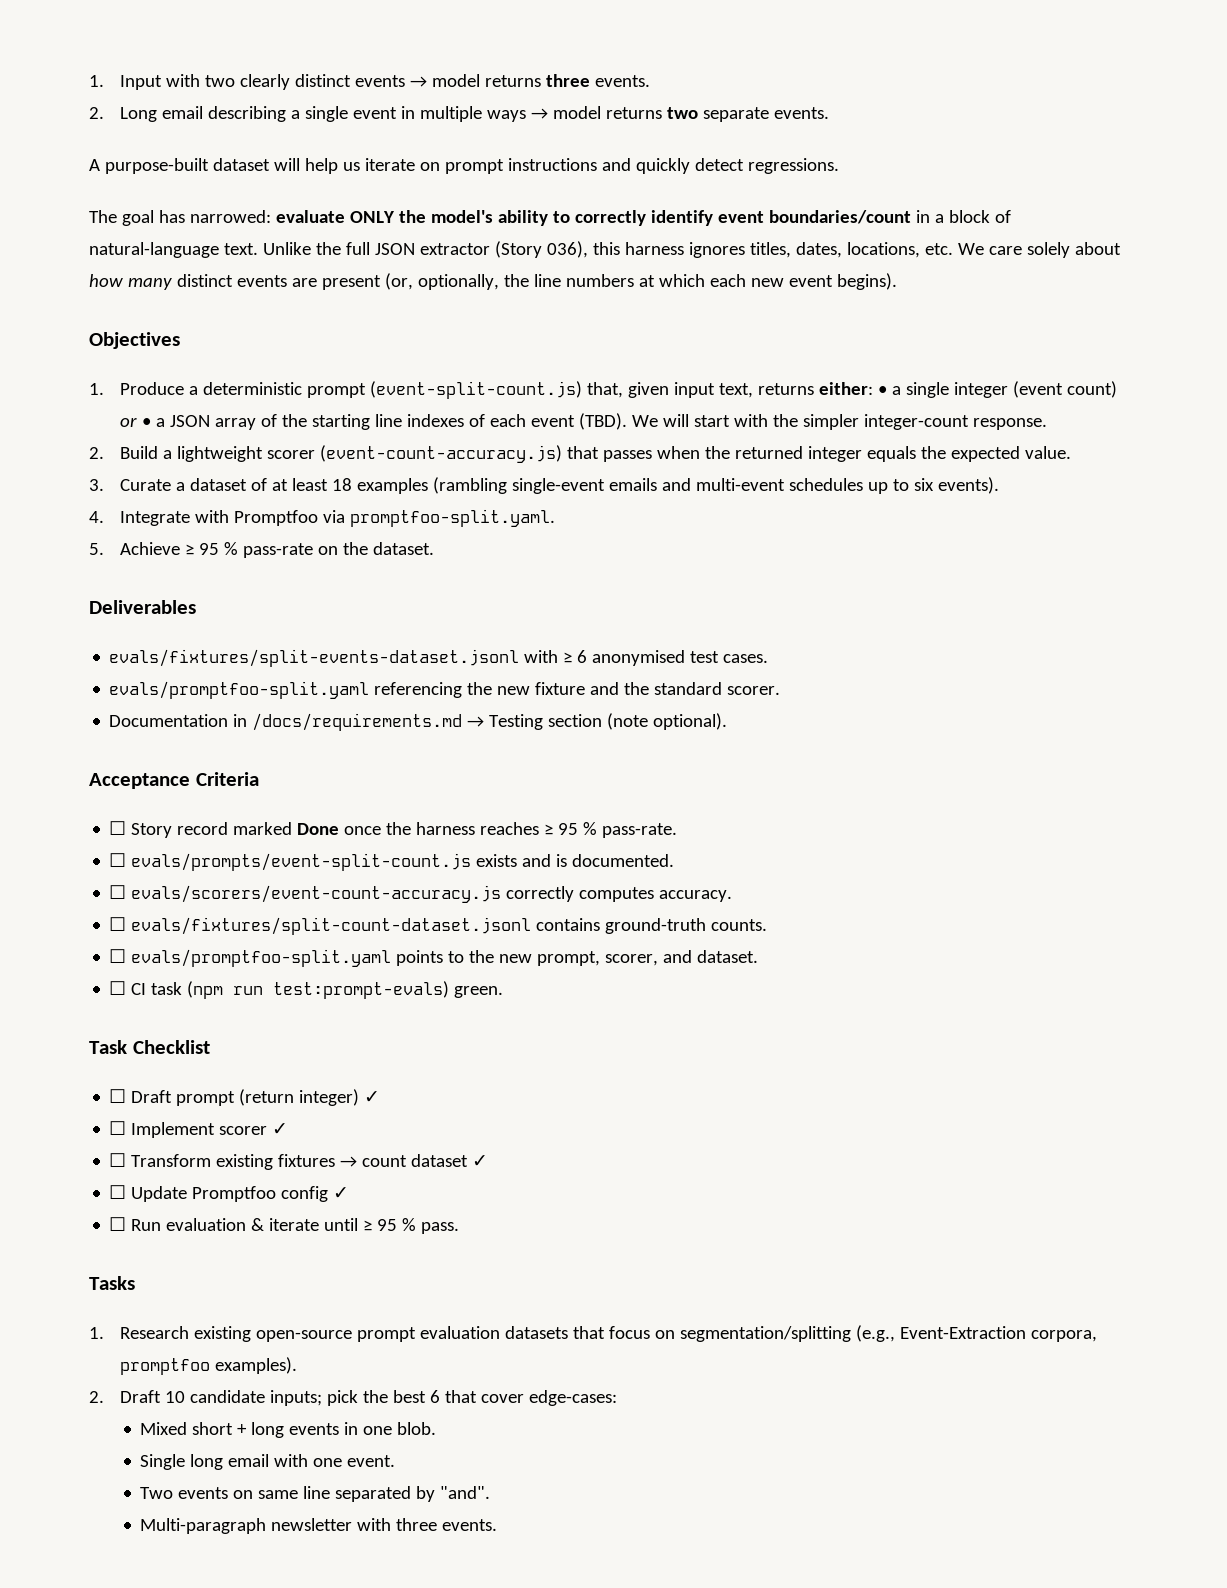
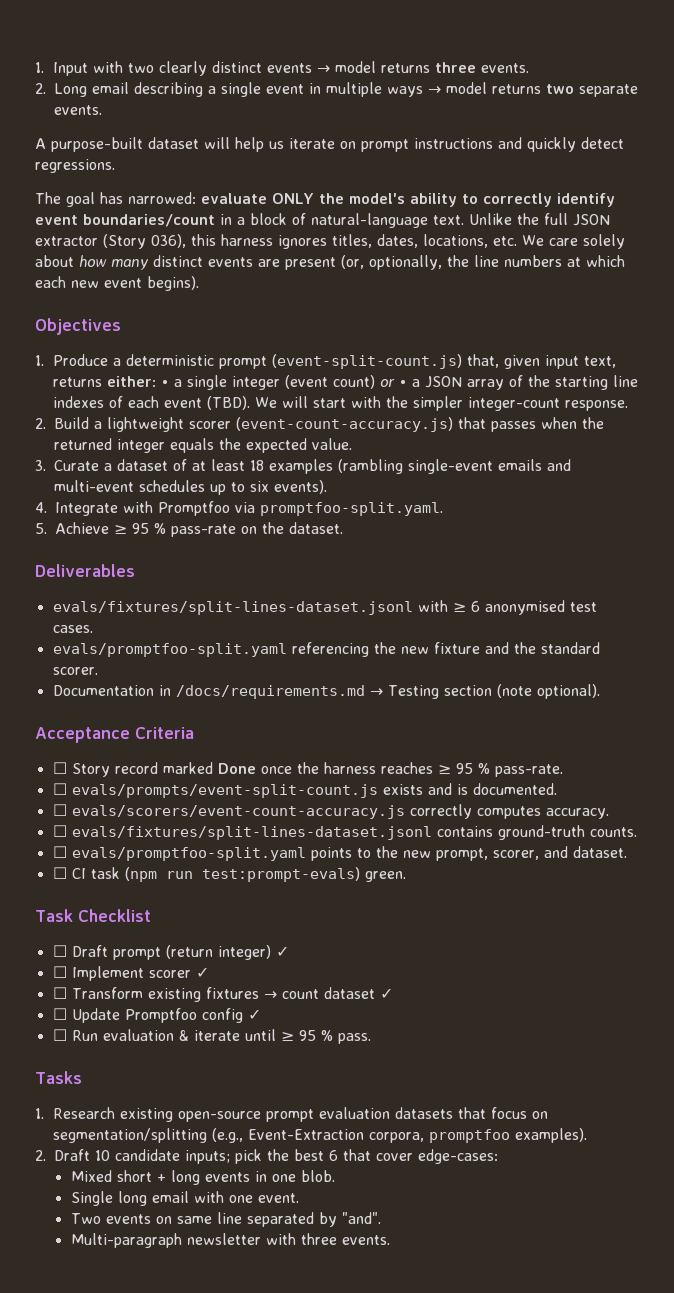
[109,649,520,667] evals/fixtures/split-events-dataset.jsonl -> [52,601,413,615] evals/fixtures/split-lines-dataset.jsonl
[131,917,532,935] evals/fixtures/split-count-dataset.jsonl -> [71,826,432,840] evals/fixtures/split-lines-dataset.jsonl

